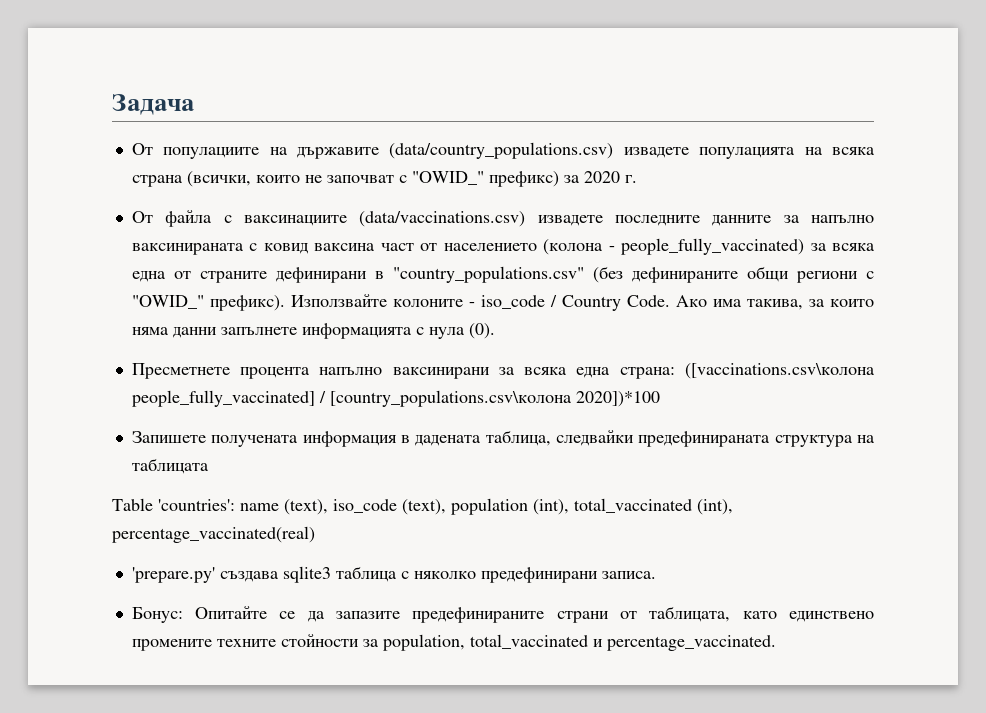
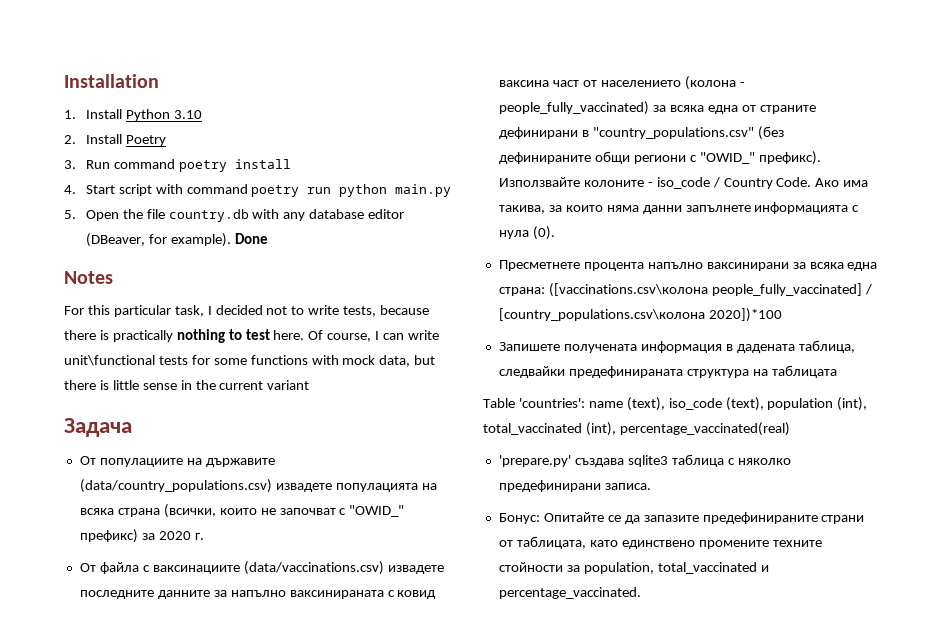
(112, 104) none -> [64,74,159,88] [64,109,202,121] [64,134,166,146] [64,159,291,172] [64,184,452,197] [64,209,405,222] [85,233,268,247] [64,271,113,284] [64,305,430,317] [64,329,440,343] [64,355,436,367] [64,380,310,390] Installation // 1. Install Python 3.10 // 2. Install Poetry // 3. Run command poetry install // 4. Start script with command poetry run python main.py // 5. Open the file country.db with any database editor (DBeaver, for example). Done // Notes // For this particular task, I decided not to write tests, because there is practically nothing to test here. Of course, I can write unit\functional tests for some functions with mock data, but there is little sense in the current variant //

